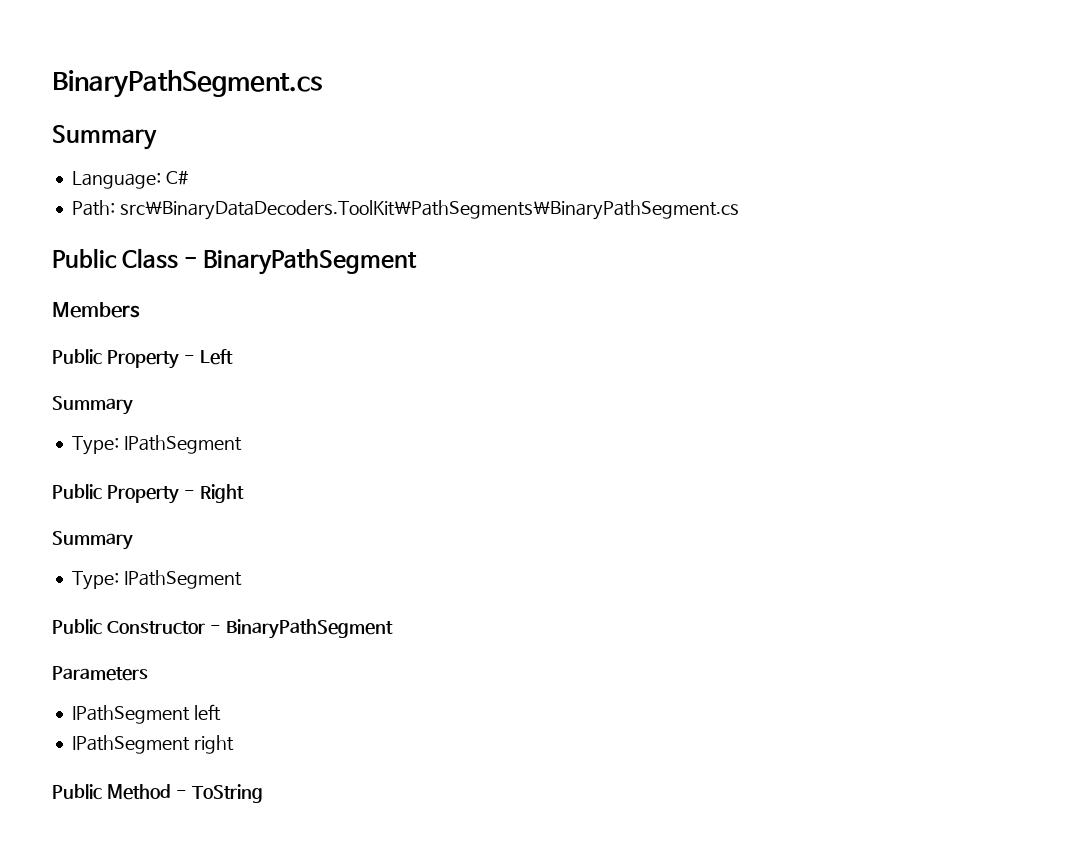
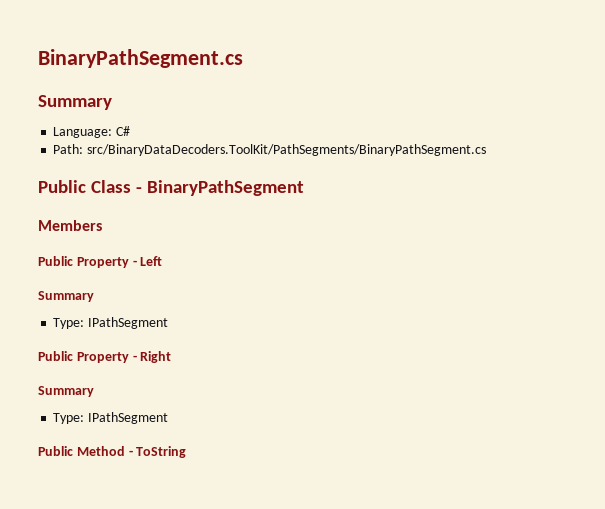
[119,200,739,220] src\BinaryDataDecoders.ToolKit\PathSegments\BinaryPathSegment.cs -> [87,144,487,156] src/BinaryDataDecoders.ToolKit/PathSegments/BinaryPathSegment.cs
[52,619,393,639] [52,666,148,681] [71,704,221,724] [71,735,234,754] // Public Constructor - BinaryPathSegment // Parameters // IPathSegment left // IPathSegment right -> (169, 418) none

